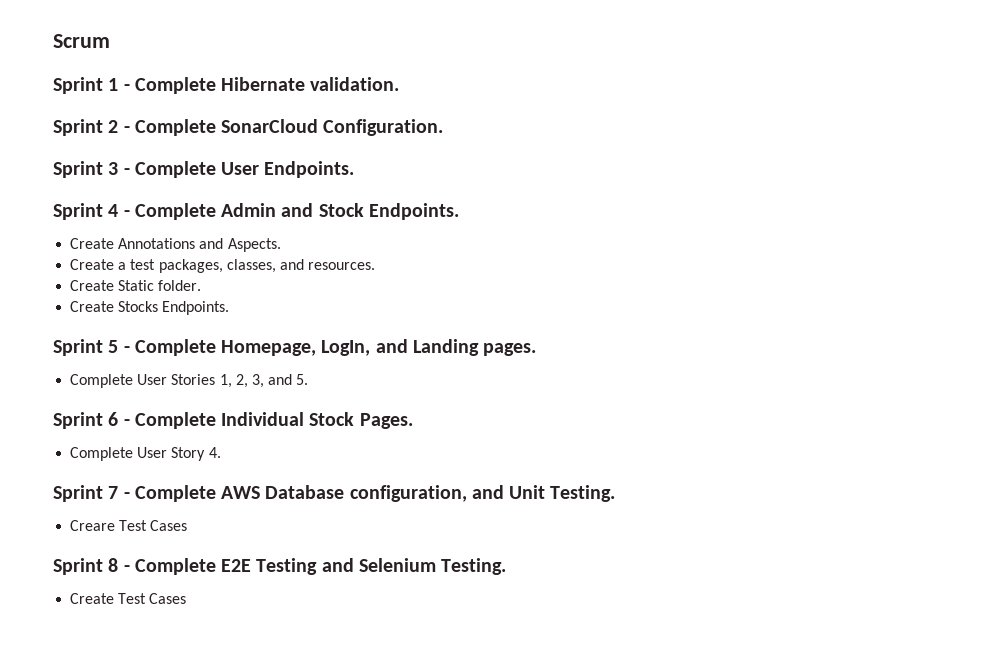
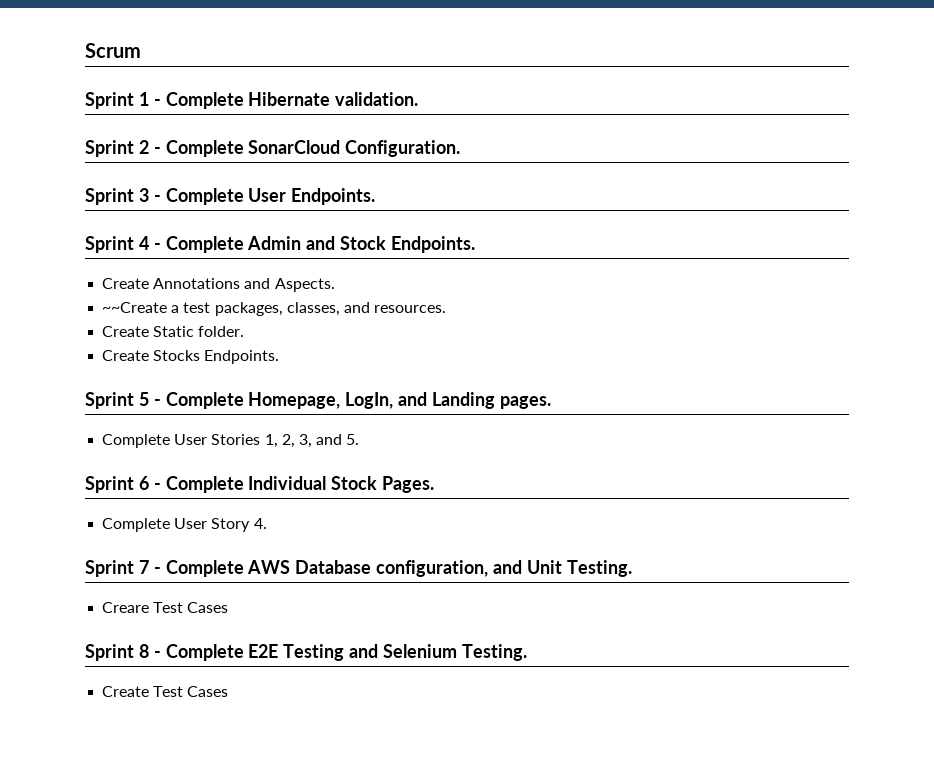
[70,259,115,270] Create -> [102,302,168,313] ~~Create

